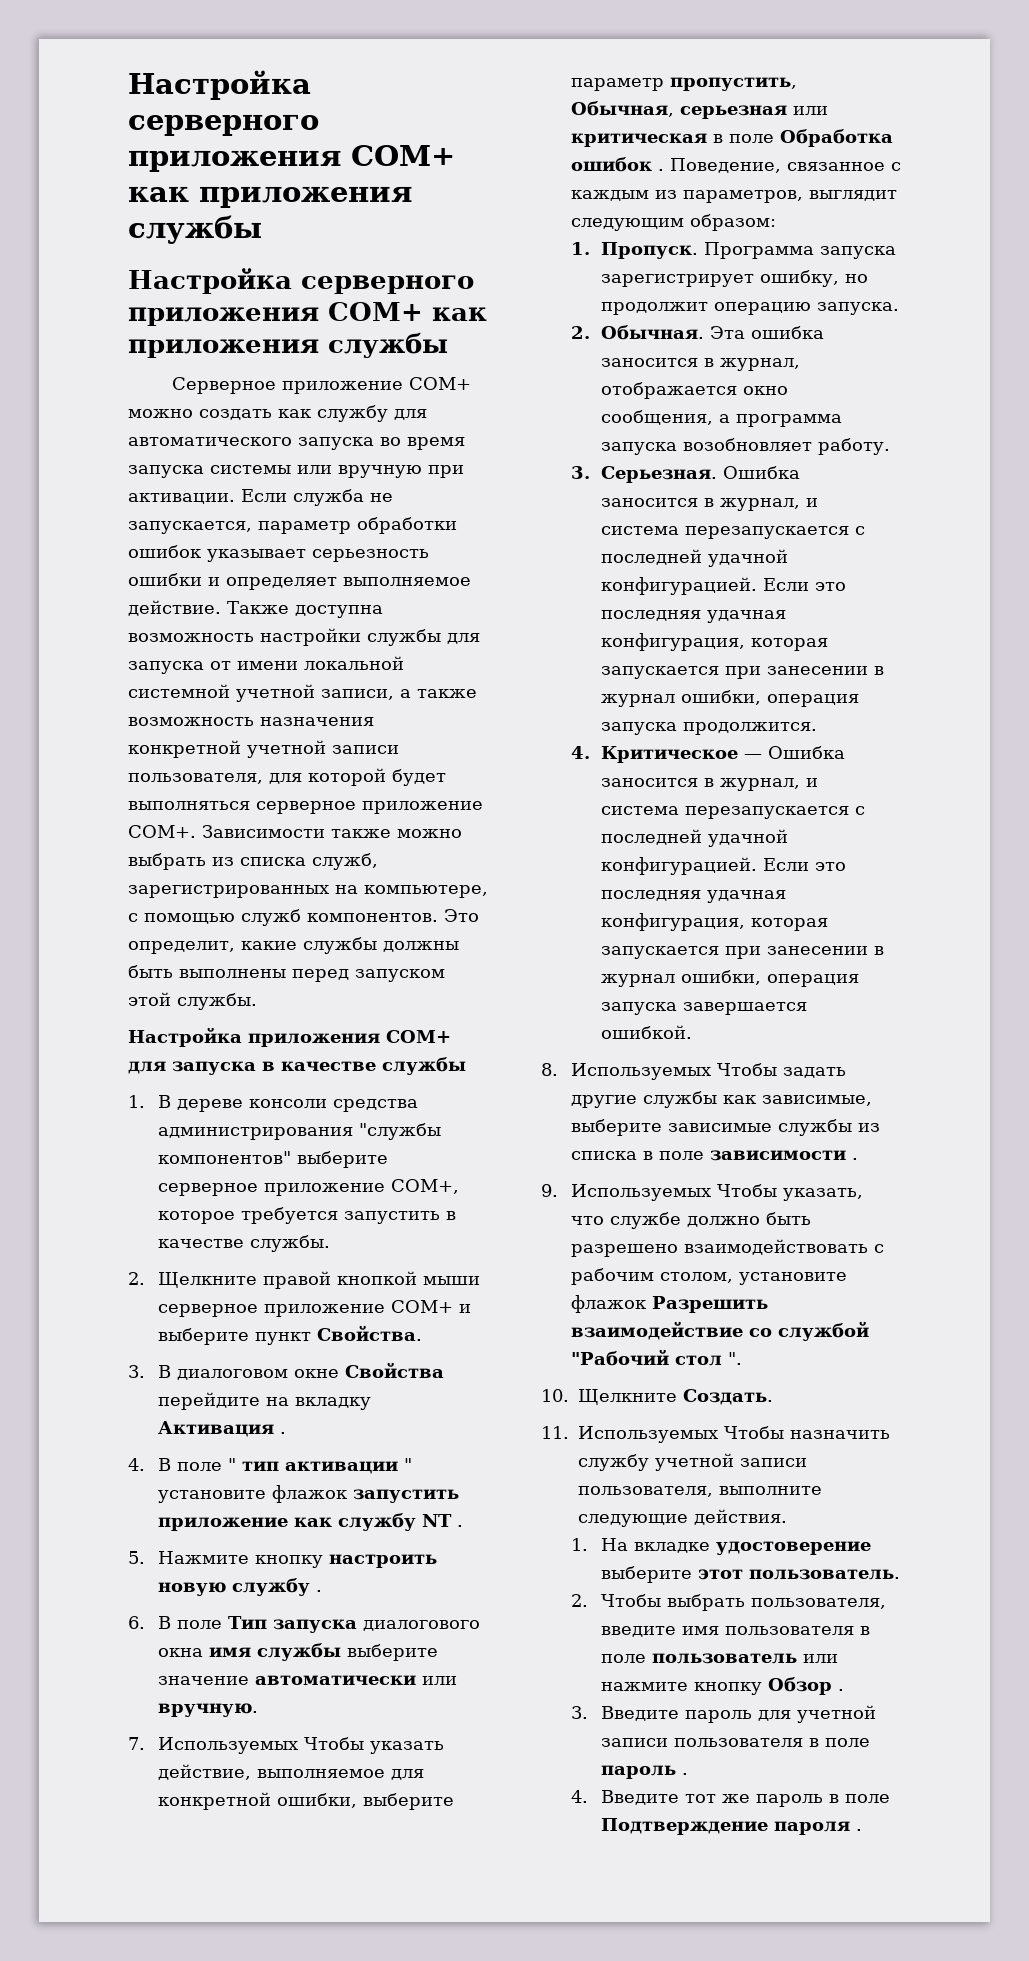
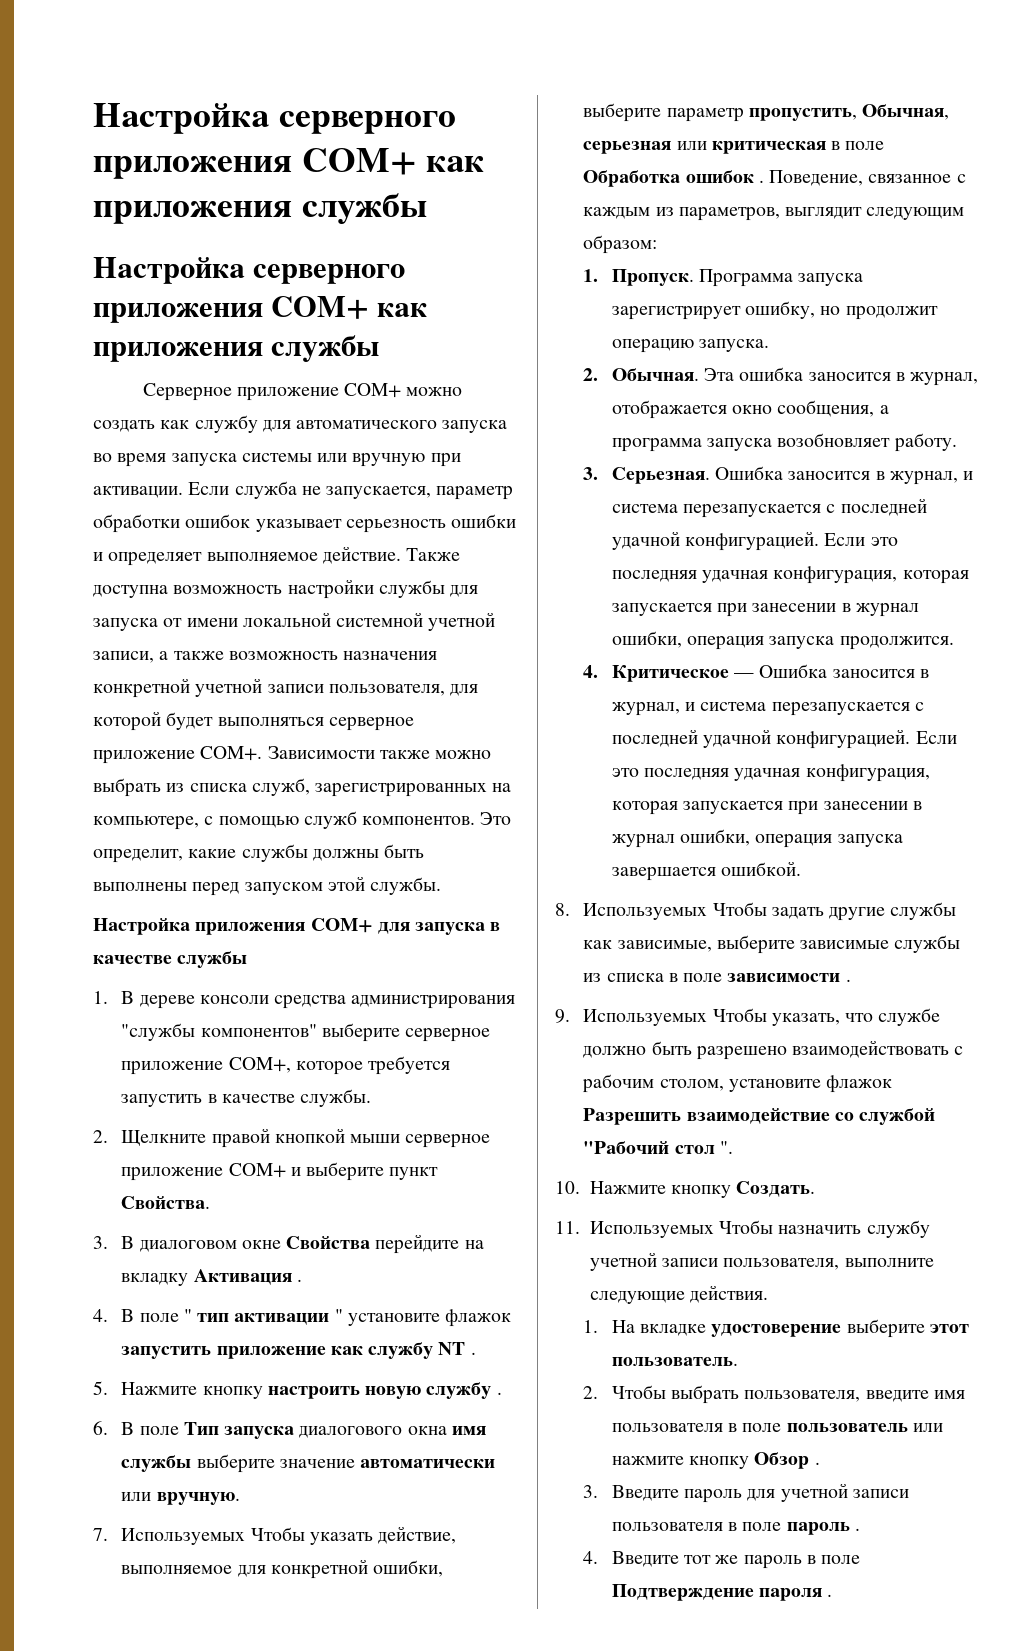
[578,1389,677,1405] Щелкните -> [589,1181,732,1198] Нажмите кнопку

